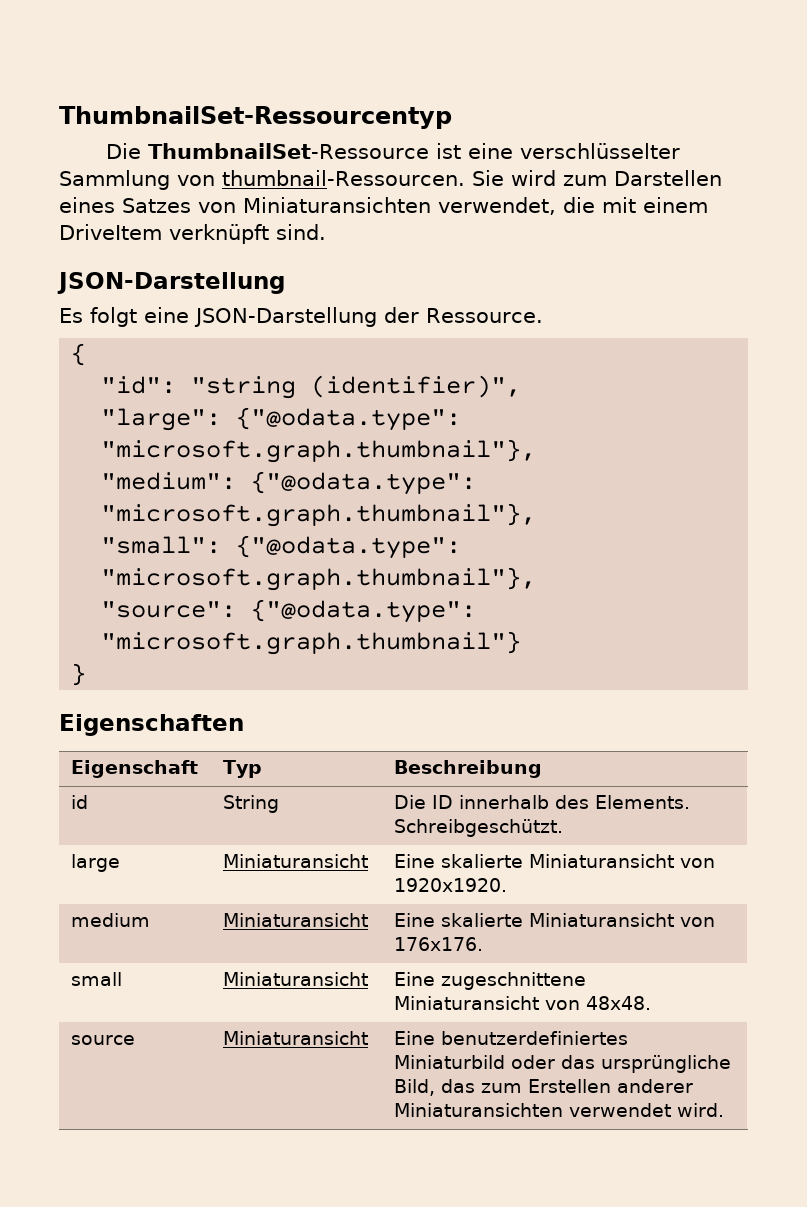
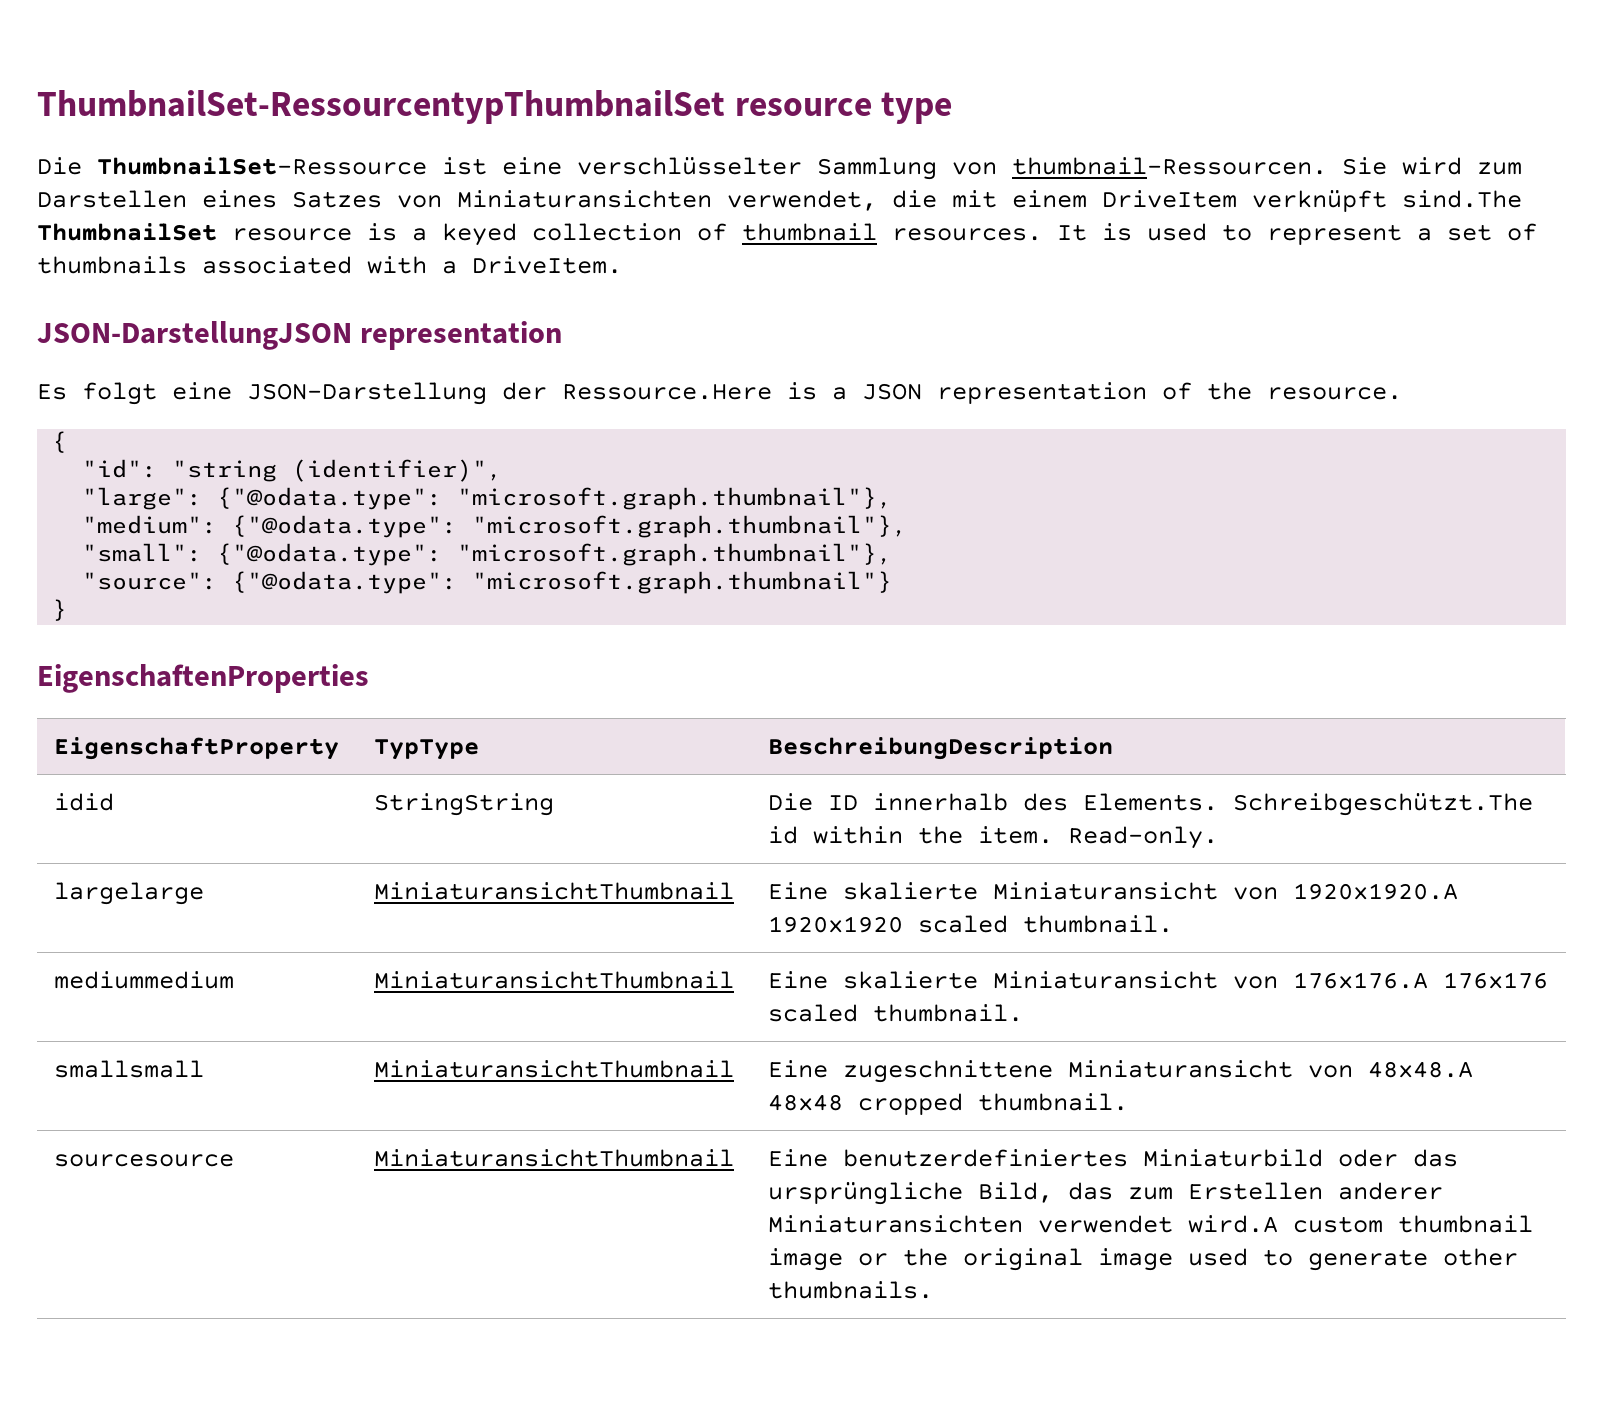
[59,106,452,129] ThumbnailSet-Ressourcentyp -> [37,90,953,124] ThumbnailSet-RessourcentypThumbnailSet resource type
[276,224,326,240] [57,272,285,294] sind. // JSON-Darstellung -> [1402,190,1522,208] [37,223,1537,246] [37,256,622,274] [37,321,563,350] sind.The ThumbnailSet resource is a keyed collection of thumbnail resources. It is used to represent a set of thumbnails associated with a DriveItem. // JSON-DarstellungJSON representation
[426,308,543,323] Ressource. -> [562,382,1402,404] Ressource.Here is a JSON representation of the resource.
[59,714,244,736] [71,760,199,778] [223,760,263,778] [394,760,543,778] [71,795,89,809] [223,795,280,813] Eigenschaften // Eigenschaft | Typ | Beschreibung // id | String -> [37,664,369,693] [54,737,340,760] [374,739,480,760] [768,737,1114,760] [54,793,115,811] [374,793,555,816] EigenschaftenProperties // EigenschaftProperty | TypType | BeschreibungDescription // idid | StringString
[394,819,564,837] [71,854,121,872] [223,854,369,868] [394,854,716,868] [394,878,508,892] [71,913,151,927] [223,913,369,927] [394,913,716,927] [394,937,484,951] [71,972,123,986] [223,972,369,986] [394,972,587,990] [394,996,652,1010] [71,1035,136,1045] [223,1031,369,1045] Schreibgeschützt. // large | Miniaturansicht | Eine skalierte Miniaturansicht von 1920x1920. // medium | Miniaturansicht | Eine skalierte Miniaturansicht von 176x176. // small | Miniaturansicht | Eine zugeschnittene Miniaturansicht von 48x48. // source | Miniaturansicht -> [1233,793,1534,816] [768,826,1219,849] [54,882,205,905] [374,882,735,900] [768,882,1459,900] [768,915,1174,933] [54,971,235,989] [374,971,735,989] [768,971,1549,989] [768,1004,1024,1022] [54,1060,205,1078] [374,1060,735,1078] [768,1060,1474,1083] [768,1093,1129,1115] [54,1154,235,1167] [374,1149,735,1167] Schreibgeschützt.The id within the item. Read-only. // largelarge | MiniaturansichtThumbnail | Eine skalierte Miniaturansicht von 1920x1920.A 1920x1920 scaled thumbnail. // mediummedium | MiniaturansichtThumbnail | Eine skalierte Miniaturansicht von 176x176.A 176x176 scaled thumbnail. // smallsmall | MiniaturansichtThumbnail | Eine zugeschnittene Miniaturansicht von 48x48.A 48x48 cropped thumbnail. // sourcesource | MiniaturansichtThumbnail
[677,1103,725,1117] wird. -> [1188,1215,1534,1233] [768,1248,1519,1271] [768,1281,934,1299] wird.A custom thumbnail image or the original image used to generate other thumbnails.

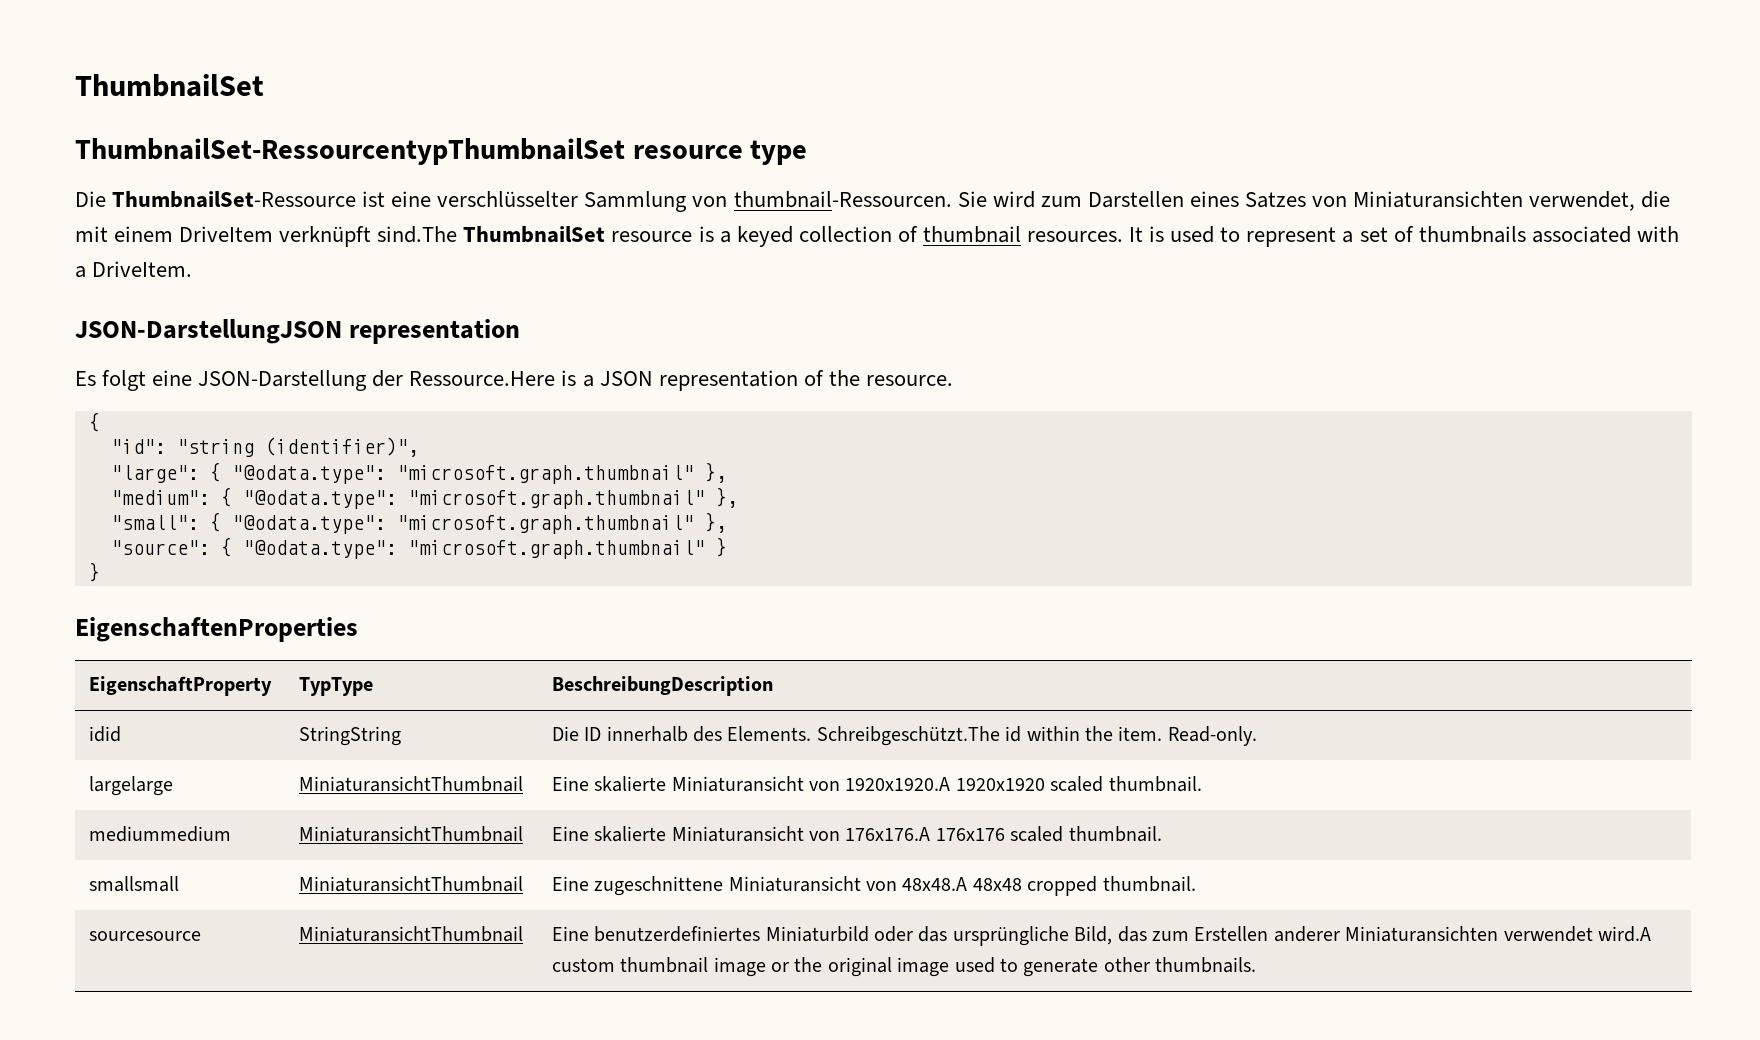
(37, 107) none -> [75,74,264,97] ThumbnailSet //
[217,487,893,510] [82,515,908,538] [82,543,893,566] [82,571,893,594] {"@odata.type": "microsoft.graph.thumbnail"}, // "medium": {"@odata.type": "microsoft.graph.thumbnail"}, // "small": {"@odata.type": "microsoft.graph.thumbnail"}, // "source": {"@odata.type": "microsoft.graph.thumbnail"} -> [209,462,727,484] [110,487,738,509] [110,512,727,534] [110,537,727,559] { "@odata.type": "microsoft.graph.thumbnail" }, // "medium": { "@odata.type": "microsoft.graph.thumbnail" }, // "small": { "@odata.type": "microsoft.graph.thumbnail" }, // "source": { "@odata.type": "microsoft.graph.thumbnail" }

